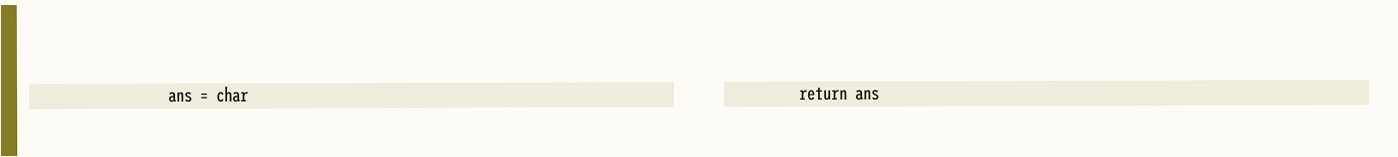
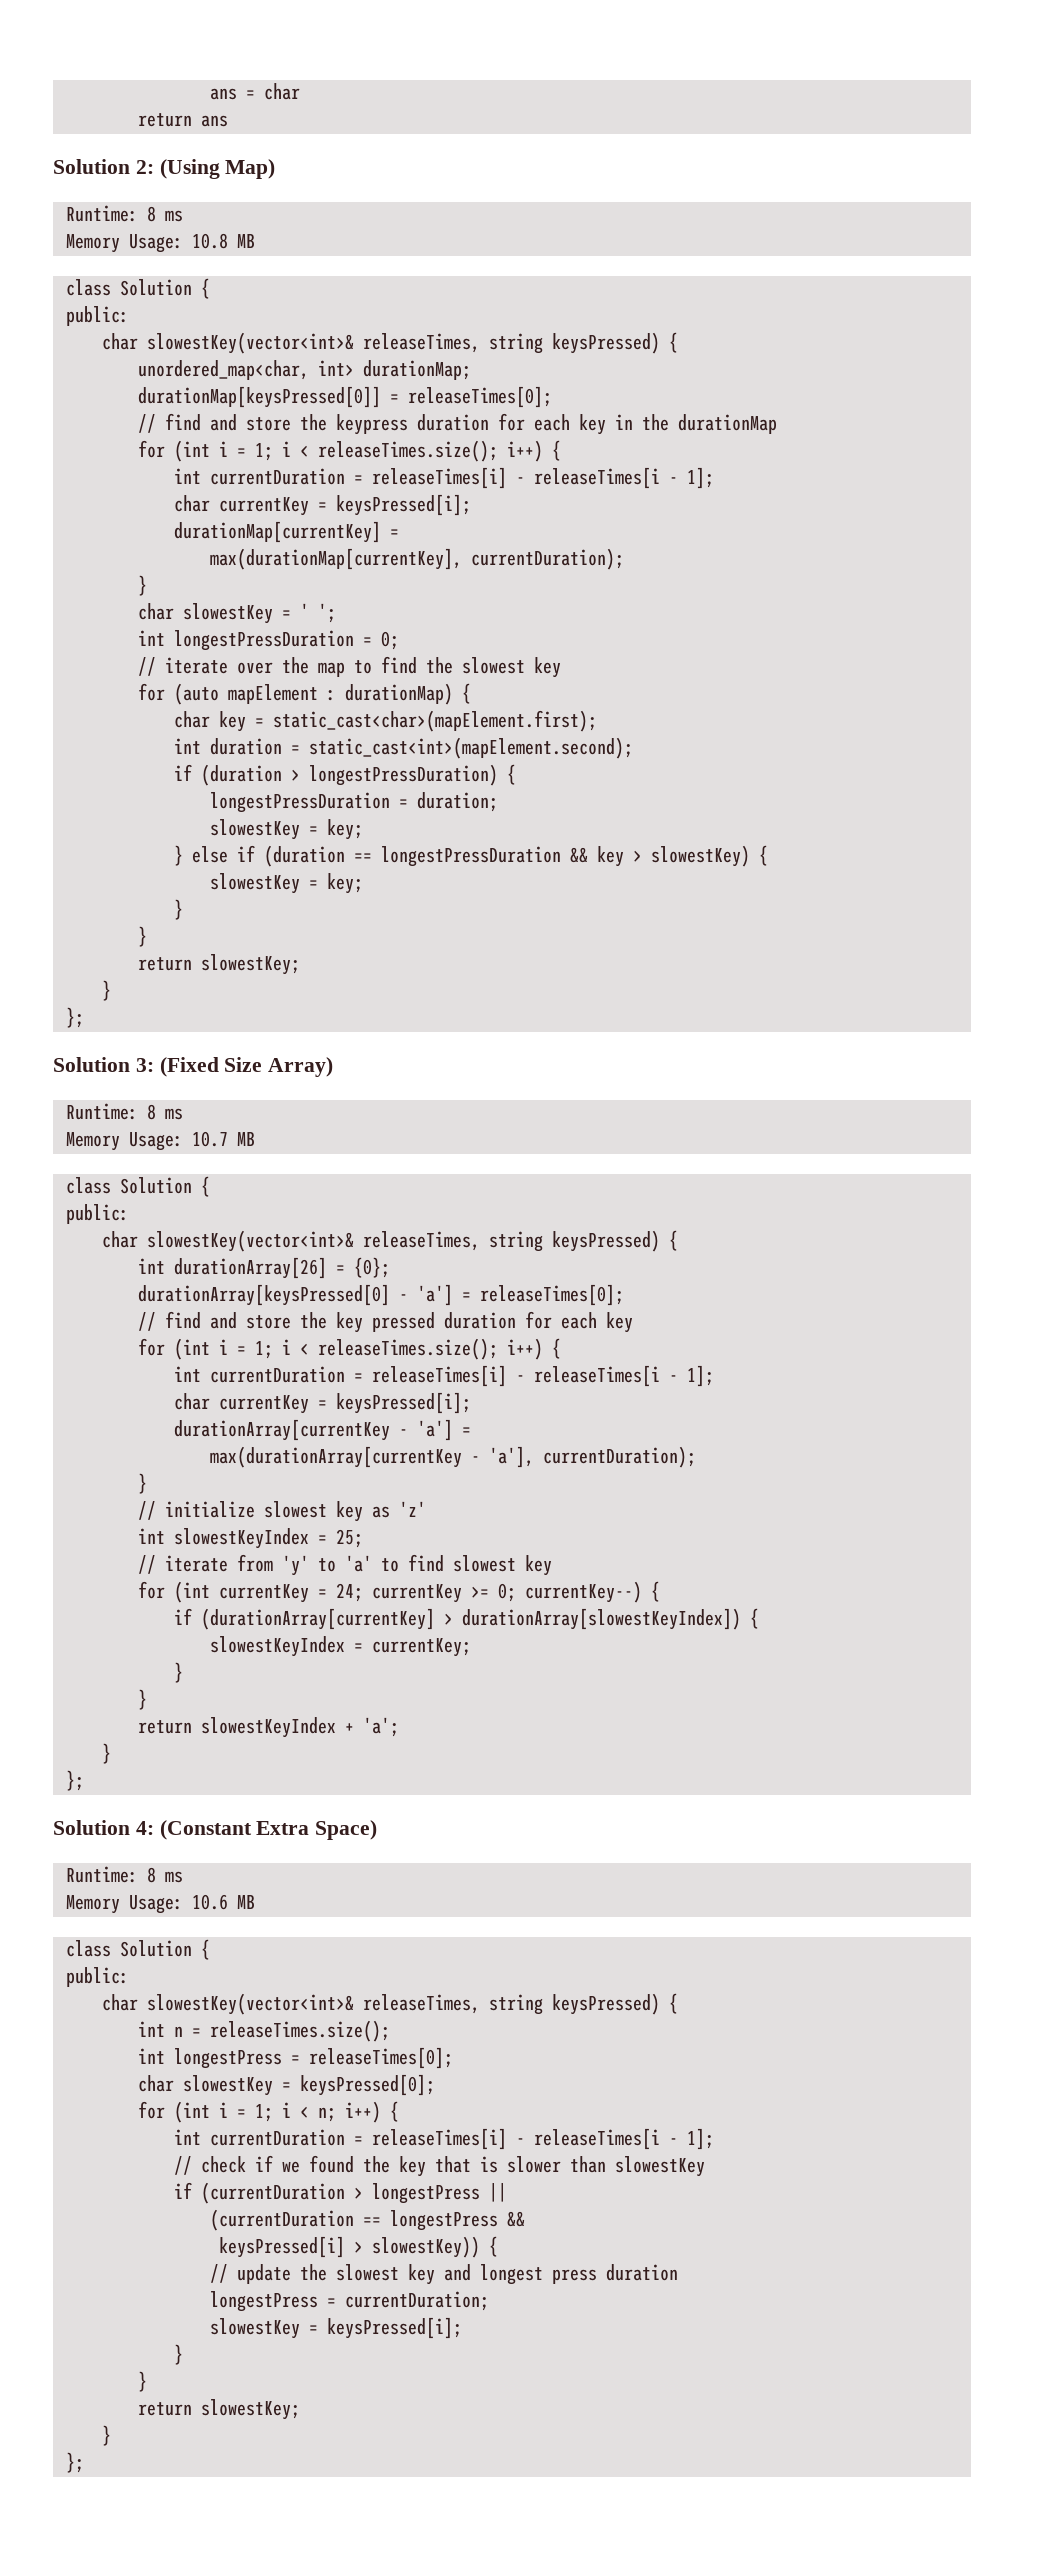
(881, 95) none -> [53,159,276,179] [65,205,183,222] [65,233,255,253] [65,278,210,299] [65,306,129,326] [101,332,678,354] [137,360,471,380] [137,386,552,408] [137,413,777,435] [137,440,561,462] [173,467,714,489] [173,494,471,516] [173,521,399,543] [209,548,624,570] [137,575,147,596] [137,603,336,624] [137,630,399,651] [137,656,561,678] [137,683,471,705] [173,710,597,732] [173,737,633,759] [173,764,516,786] [209,792,498,813] [209,819,363,840] [173,845,768,867] [209,873,363,894] [173,899,183,920] [137,926,147,947] [137,954,300,975] [101,980,111,1001] [65,1007,84,1028] [53,1057,334,1077] [65,1103,183,1120] [65,1131,255,1151] [65,1176,210,1197] [65,1204,129,1224] [101,1230,678,1252] [137,1257,390,1279] [137,1284,624,1306] [137,1311,633,1333] [137,1338,561,1360] [173,1365,714,1387] [173,1392,471,1414] [173,1419,471,1441] [209,1446,696,1468] [137,1473,147,1494] [137,1501,426,1522] [137,1528,363,1549] [137,1554,552,1576] [137,1581,660,1603] [173,1608,759,1630] [209,1636,471,1657] [173,1662,183,1683] [137,1689,147,1710] [137,1717,399,1738] [101,1743,111,1764] [65,1770,84,1791] [53,1820,378,1840] [65,1866,183,1883] [65,1894,255,1914] [65,1939,210,1960] [65,1967,129,1987] [101,1993,678,2015] [137,2020,390,2042] [137,2047,453,2069] [137,2074,435,2096] [137,2101,399,2123] [173,2128,714,2150] [173,2155,705,2177] [173,2182,507,2204] [209,2209,525,2231] [218,2236,498,2258] [209,2264,678,2285] [209,2291,489,2312] [209,2317,462,2339] [173,2344,183,2365] [137,2371,147,2392] [137,2399,300,2420] [101,2425,111,2446] [65,2452,84,2473] // Solution 2: (Using Map) // Runtime: 8 ms // Memory Usage: 10.8 MB // class Solution { // public: // char slowestKey(vector<int>& releaseTimes, string keysPressed) { // unordered_map<char, int> durationMap; // durationMap[keysPressed[0]] = releaseTimes[0]; // // find and store the keypress duration for each key in the durationMap // for (int i = 1; i < releaseTimes.size(); i++) { // int currentDuration = releaseTimes[i] - releaseTimes[i - 1]; // char currentKey = keysPressed[i]; // durationMap[currentKey] = // max(durationMap[currentKey], currentDuration); // } // char slowestKey = ' '; // int longestPressDuration = 0; // // iterate over the map to find the slowest key // for (auto mapElement : durationMap) { // char key = static_cast<char>(mapElement.first); // int duration = static_cast<int>(mapElement.second); // if (duration > longestPressDuration) { // longestPressDuration = duration; // slowestKey = key; // } else if (duration == longestPressDuration && key > slowestKey) { // slowestKey = key; // } // } // return slowestKey; // } // }; // Solution 3: (Fixed Size Array) // Runtime: 8 ms // Memory Usage: 10.7 MB // class Solution { // public: // char slowestKey(vector<int>& releaseTimes, string keysPressed) { // int durationArray[26] = {0}; // durationArray[keysPressed[0] - 'a'] = releaseTimes[0]; // // find and store the key pressed duration for each key // for (int i = 1; i < releaseTimes.size(); i++) { // int currentDuration = releaseTimes[i] - releaseTimes[i - 1]; // char currentKey = keysPressed[i]; // durationArray[currentKey - 'a'] = // max(durationArray[currentKey - 'a'], currentDuration); // } // // initialize slowest key as 'z' // int slowestKeyIndex = 25; // // iterate from 'y' to 'a' to find slowest key // for (int currentKey = 24; currentKey >= 0; currentKey--) { // if (durationArray[currentKey] > durationArray[slowestKeyIndex]) { // slowestKeyIndex = currentKey; // } // } // return slowestKeyIndex + 'a'; // } // }; // Solution 4: (Constant Extra Space) // Runtime: 8 ms // Memory Usage: 10.6 MB // class Solution { // public: // char slowestKey(vector<int>& releaseTimes, string keysPressed) { // int n = releaseTimes.size(); // int longestPress = releaseTimes[0]; // char slowestKey = keysPressed[0]; // for (int i = 1; i < n; i++) { // int currentDuration = releaseTimes[i] - releaseTimes[i - 1]; // // check if we found the key that is slower than slowestKey // if (currentDuration > longestPress || // (currentDuration == longestPress && // keysPressed[i] > slowestKey)) { // // update the slowest key and longest press duration // longestPress = currentDuration; // slowestKey = keysPressed[i]; // } // } // return slowestKey; // } // };

